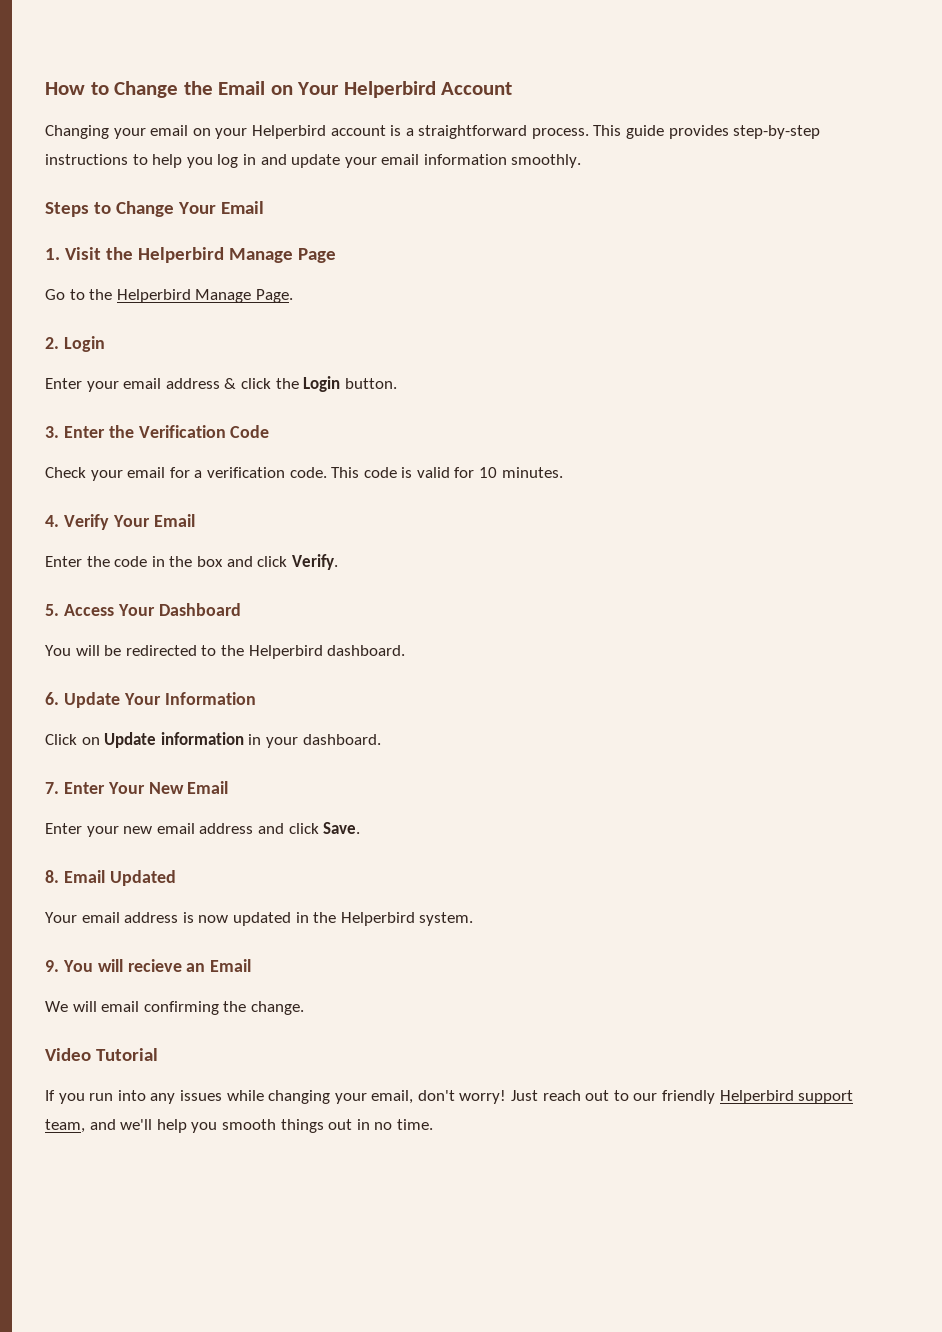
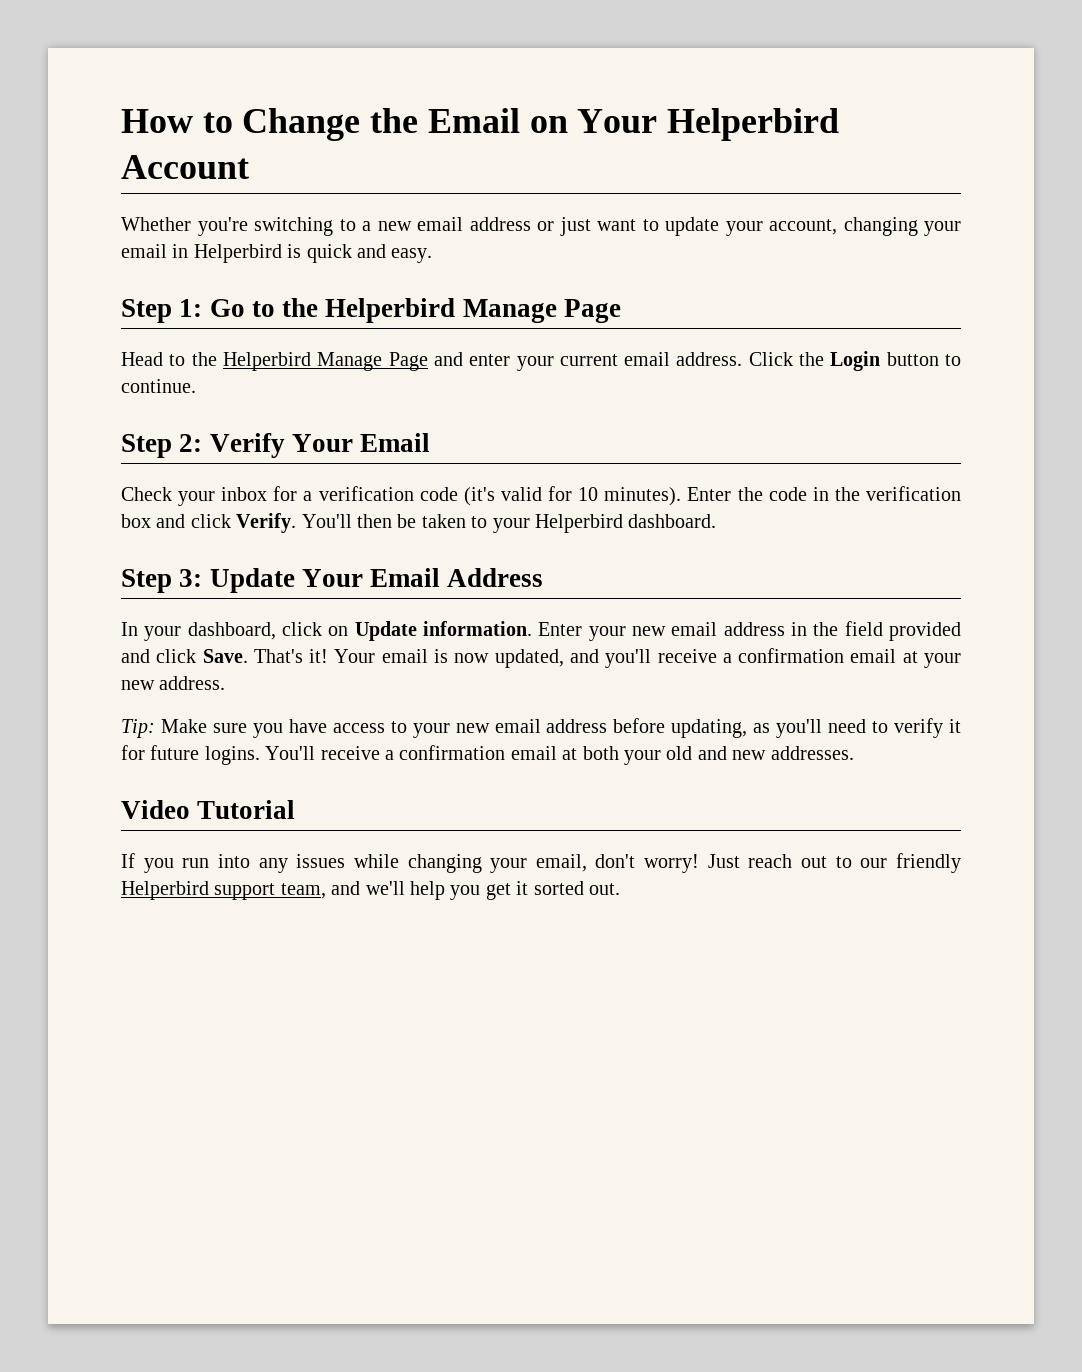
[45,125,821,139] [45,154,582,168] [45,201,264,217] [45,247,101,260] Changing your email on your Helperbird account is a straightforward process. This guide provides step-by-step instructions to help you log in and update your email information smoothly. // Steps to Change Your Email // 1. Visit -> [121,217,961,236] [121,244,433,263] [121,299,275,323] Whether you're switching to a new email address or just want to update your account, changing your email in Helperbird is quick and easy. // Step 1: Go to
[45,289,293,303] [45,336,105,352] [45,376,397,392] [45,425,270,438] [45,467,563,481] [45,514,195,530] Go to the Helperbird Manage Page. // 2. Login // Enter your email address & click the Login button. // 3. Enter the Verification Code // Check your email for a verification code. This code is valid for 10 minutes. // 4. Verify Your Email // -> [121,351,961,371] [121,379,196,393] [121,433,431,458] [121,486,682,506] Head to the Helperbird Manage Page and enter your current email address. Click the Login button to continue. // Step 2: Verify Your Email // Check your inbox for a verification code (it's valid for 10 minutes).
(193, 561) none -> [866,486,962,501] verification
[45,603,241,616] [45,645,406,659] [45,692,256,708] [45,732,381,748] [45,781,229,794] // 5. Access Your Dashboard // You will be redirected to the Helperbird dashboard. // 6. Update Your Information // Click on Update information in your dashboard. // 7. Enter Your New Email // -> [301,514,717,533] [121,568,544,593] [121,621,532,641] You'll then be taken to your Helperbird dashboard. // Step 3: Update Your Email Address // In your dashboard, click on Update information.
(254, 828) none -> [791,621,962,641] in the field provided
[45,870,176,886] // 8. Email Updated // -> [253,649,329,663] That's it!
[124,912,179,923] address -> (428, 656) none
[232,912,474,926] [45,959,252,972] [45,1001,304,1015] updated in the Helperbird system. // 9. You will recieve an Email // We will email confirming the change. -> [494,648,961,668] [121,676,226,690] [121,718,962,738] [121,745,854,765] updated, and you'll receive a confirmation email at your new address. // Tip: Make sure you have access to your new email address before updating, as you'll need to verify it for future logins. You'll receive a confirmation email at both your old and new addresses.
[221,1119,433,1133] smooth things out in no time. -> [485,881,620,900] get it sorted out.

